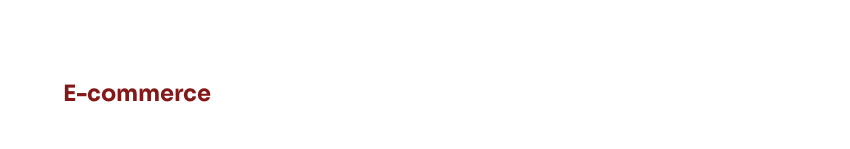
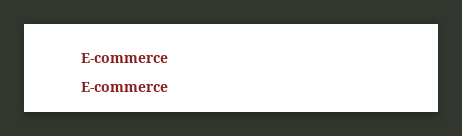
[63,84,211,102] E-commerce -> [81,53,168,63] [81,82,168,92] E-commerce // E-commerce

